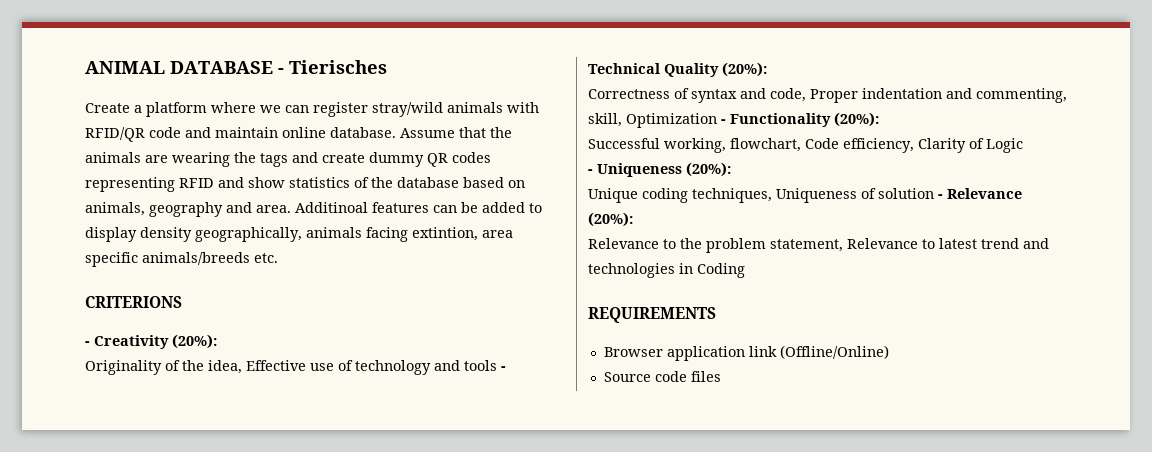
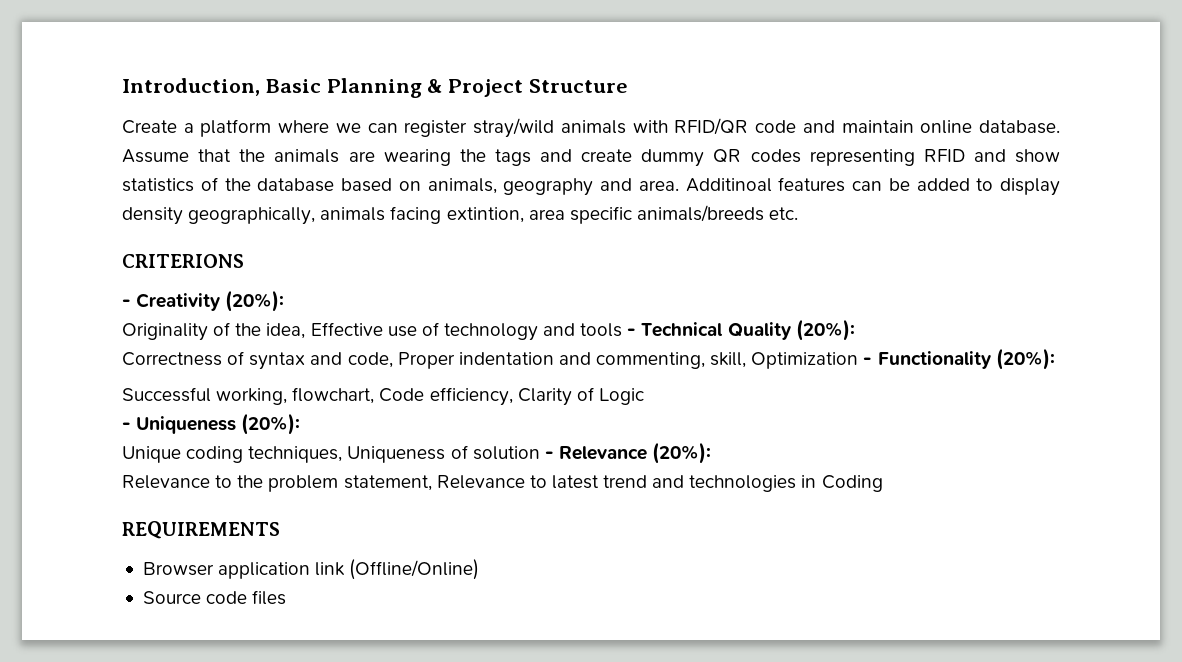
[85,60,387,74] ANIMAL DATABASE - Tierisches -> [122,78,629,98] Introduction, Basic Planning & Project Structure

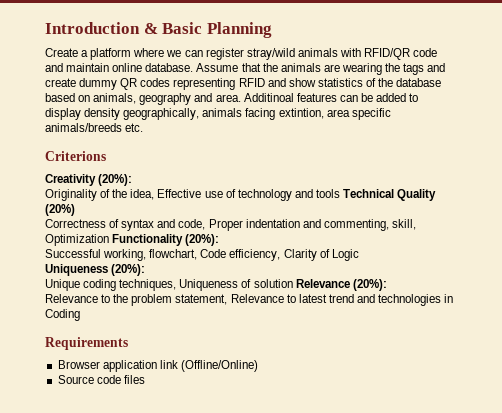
[122,78,260,96] Introduction, -> [45,22,158,34] Introduction &
[427,79,629,97] & Project Structure -> (272, 30) none
[122,254,244,268] [122,299,131,307] CRITERIONS // - -> [45,151,106,161] Criterions //
[627,328,637,336] - -> (340, 193) none
[795,319,855,341] (20%): -> [45,204,75,216] (20%)
[863,357,873,365] - -> (109, 240) none
[122,422,131,430] - -> (359, 255) none
[544,451,554,459] - -> (293, 283) none
[122,521,280,539] REQUIREMENTS -> [45,337,128,350] Requirements

